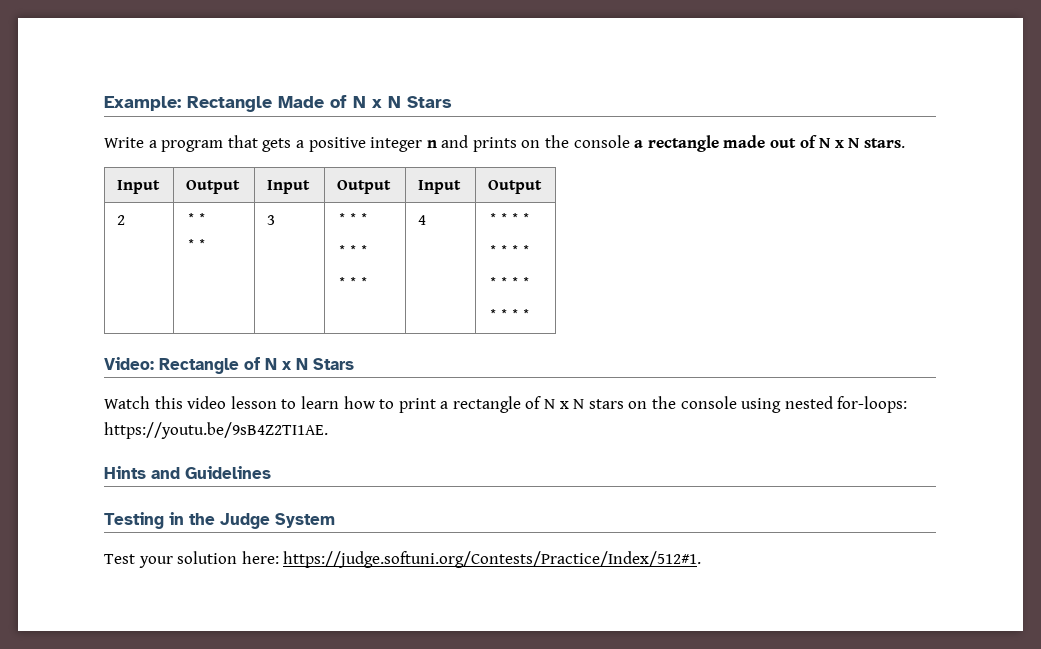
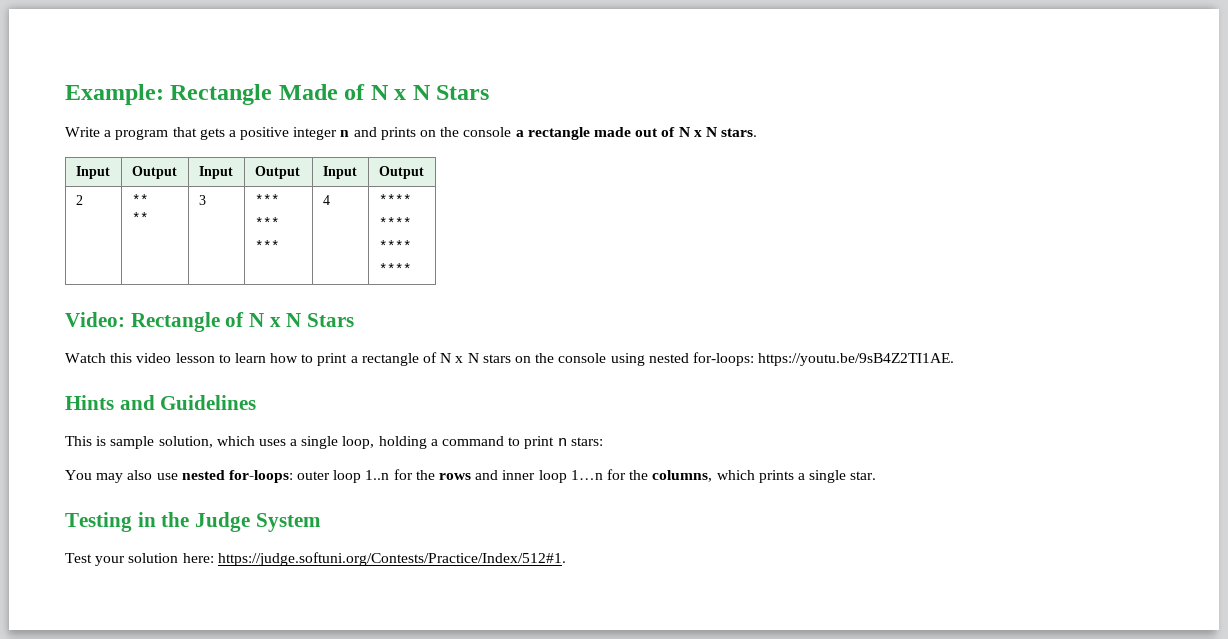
(271, 472) none -> [65,436,603,449] [65,469,877,483] // This is sample solution, which uses a single loop, holding a command to print n stars: // You may also use nested for-loops: outer loop 1..n for the rows and inner loop 1…n for the columns, which prints a single star.

